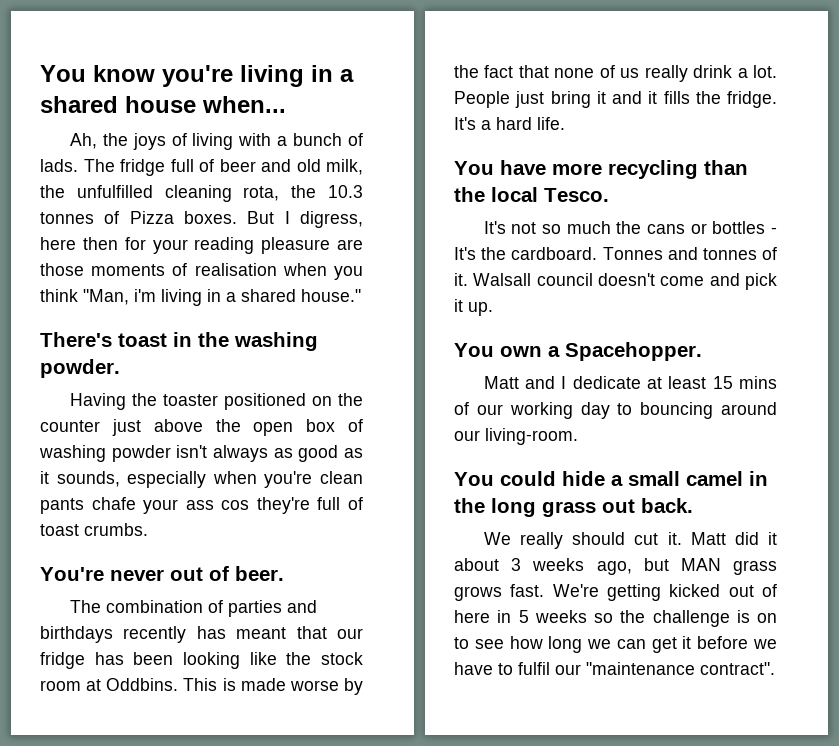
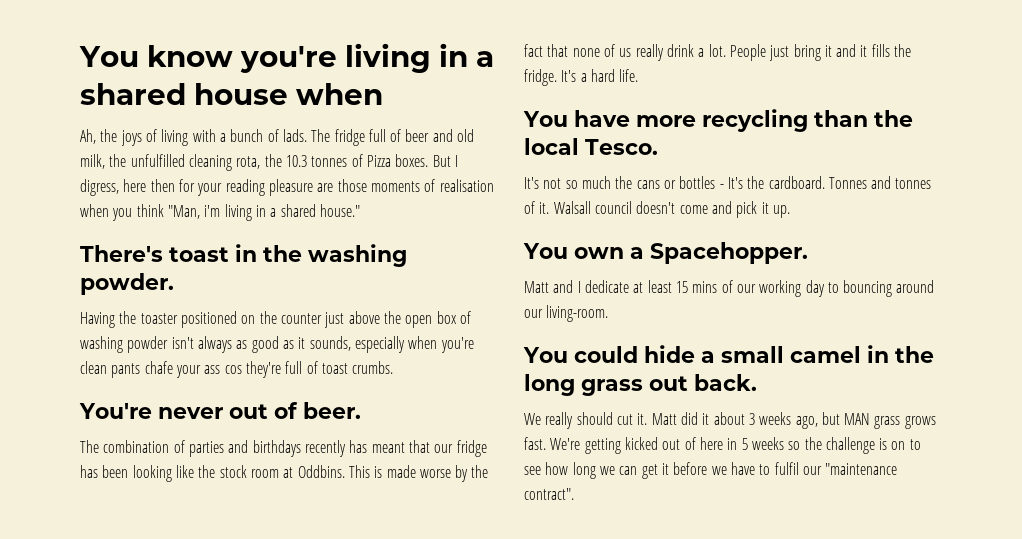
[202,96,286,113] when... -> [296,83,383,105] when

